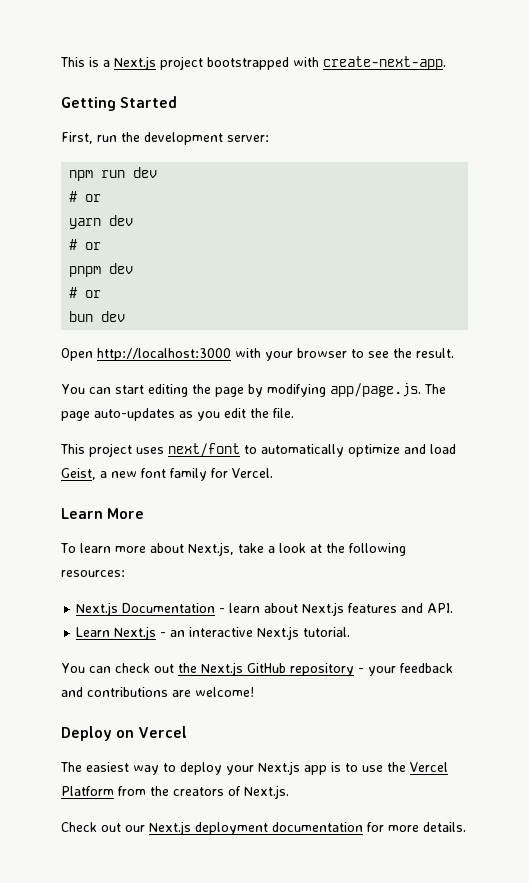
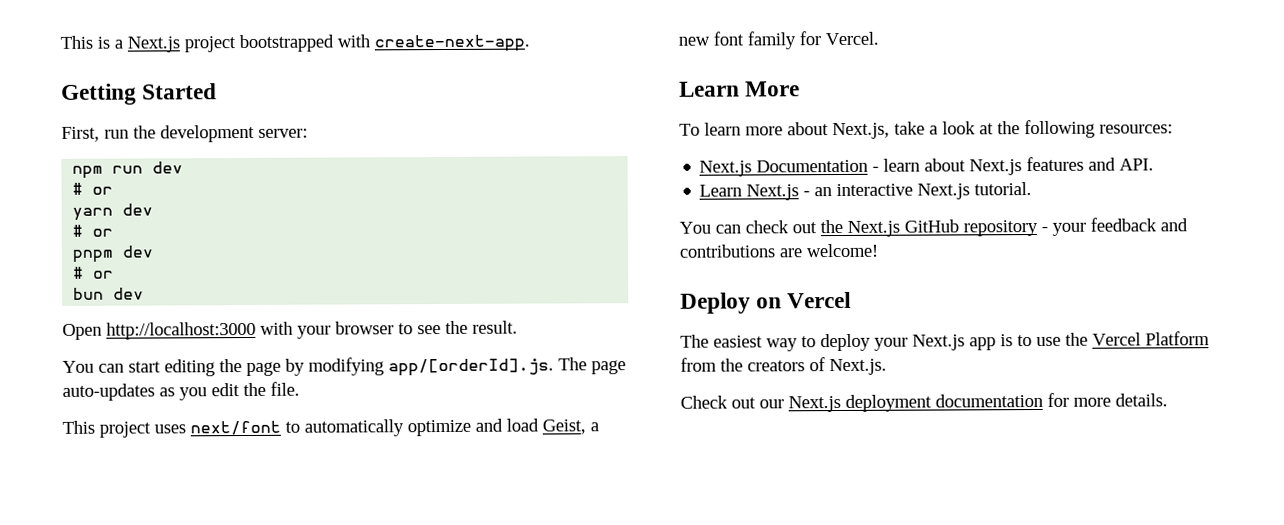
[330,383,421,397] app/page.js. -> [388,358,554,377] app/[orderId].js.

